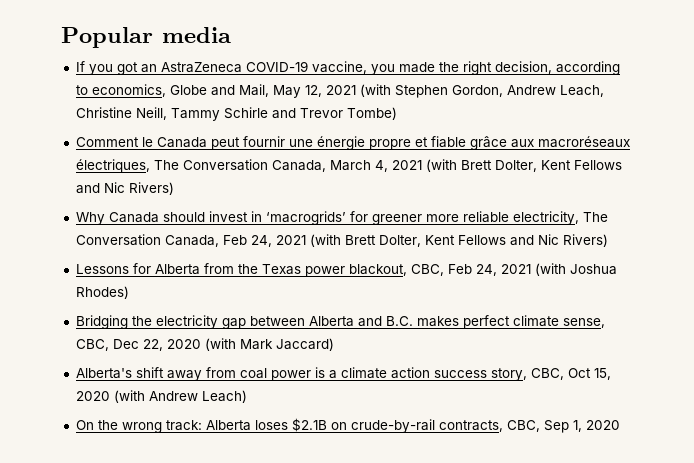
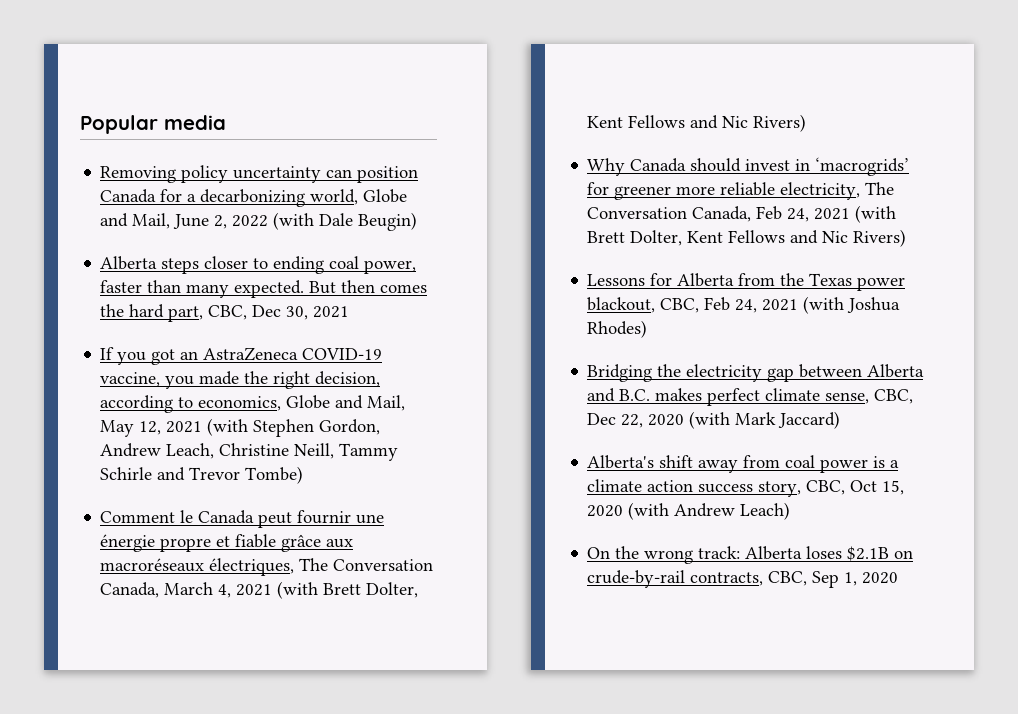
(231, 35) none -> [100,165,419,183] [100,189,408,207] [100,212,418,231] [100,256,417,274] [100,280,428,298] [100,304,350,322] // Removing policy uncertainty can position Canada for a decarbonizing world, Globe and Mail, June 2, 2022 (with Dale Beugin) // Alberta steps closer to ending coal power, faster than many expected. But then comes the hard part, CBC, Dec 30, 2021

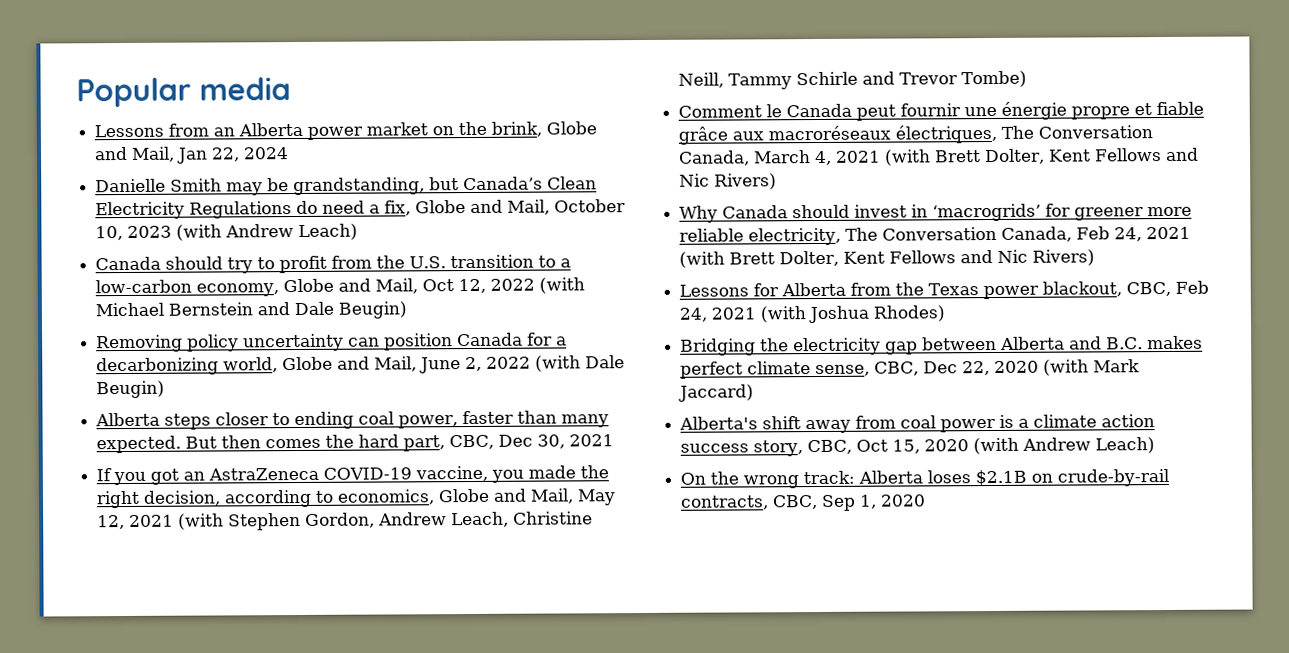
(226, 122) none -> [94,121,598,140] [94,146,290,164] [95,176,598,196] [95,199,627,220] [95,223,359,241] [95,254,572,274] [95,277,586,297] [95,301,408,319] // Lessons from an Alberta power market on the brink, Globe and Mail, Jan 22, 2024 // Danielle Smith may be grandstanding, but Canada’s Clean Electricity Regulations do need a fix, Globe and Mail, October 10, 2023 (with Andrew Leach) // Canada should try to profit from the U.S. transition to a low-carbon economy, Globe and Mail, Oct 12, 2022 (with Michael Bernstein and Dale Beugin)

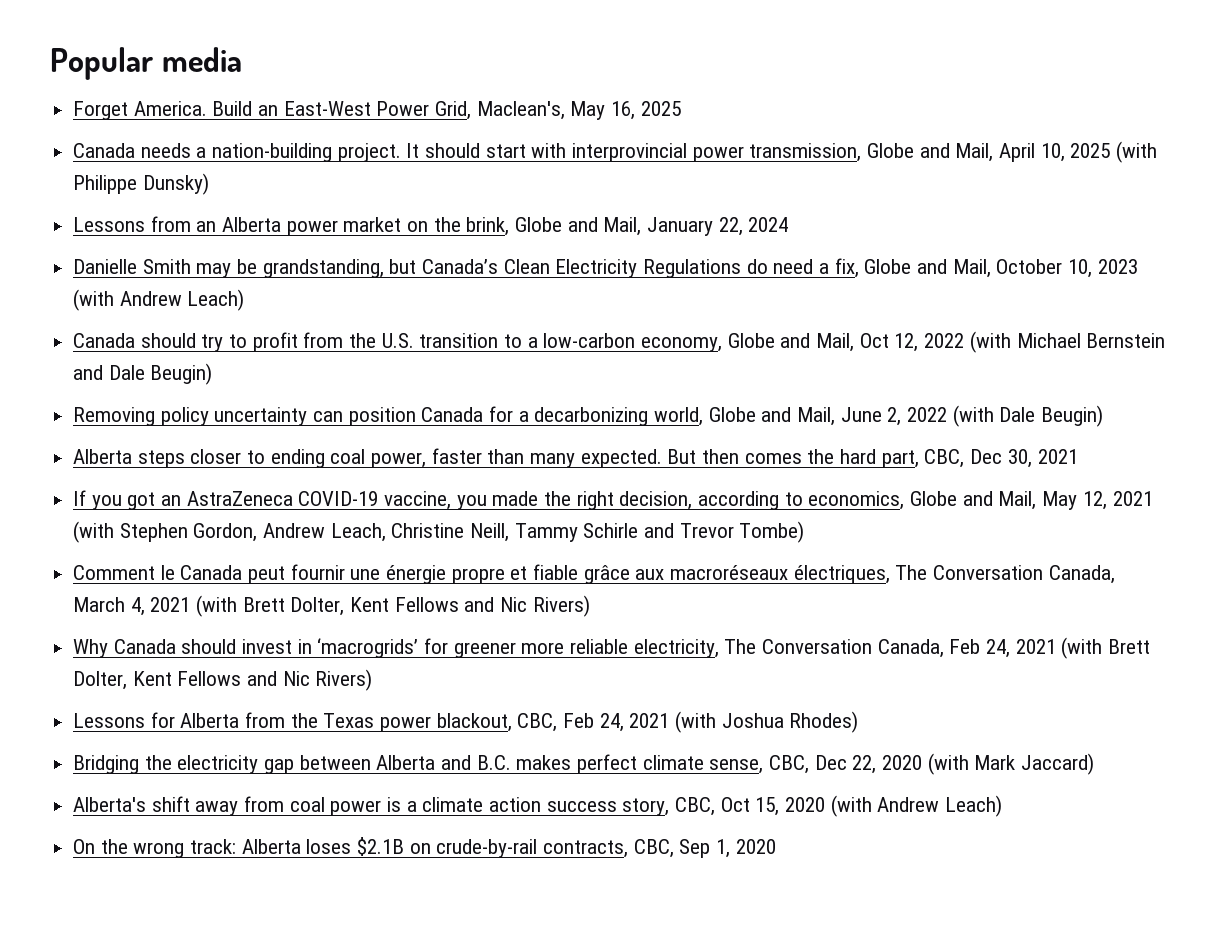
(291, 89) none -> [73,101,681,120] [73,141,1158,163] [73,173,209,195] // Forget America. Build an East-West Power Grid, Maclean's, May 16, 2025 // Canada needs a nation-building project. It should start with interprovincial power transmission, Globe and Mail, April 10, 2025 (with Philippe Dunsky)
[176,147,209,164] Jan -> [647,217,714,236] January

